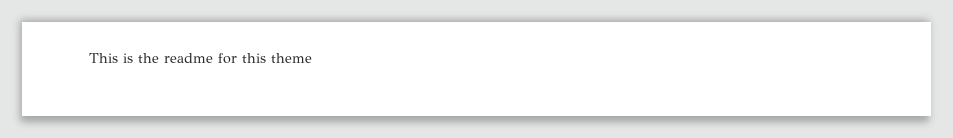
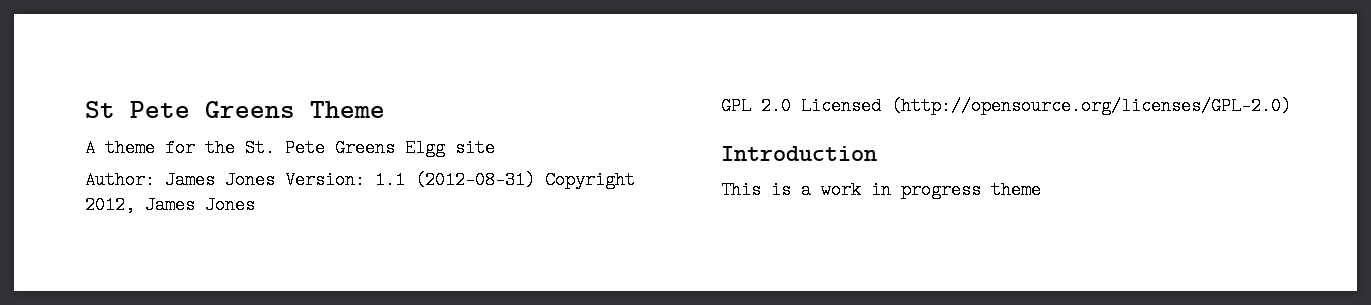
[89,53,266,64] This is the readme for this -> [85,101,385,118] [85,139,495,157] [85,171,635,189] [85,196,255,214] [721,97,1291,115] [721,146,877,161] [721,181,981,199] St Pete Greens Theme // A theme for the St. Pete Greens Elgg site // Author: James Jones Version: 1.1 (2012-08-31) Copyright 2012, James Jones // GPL 2.0 Licensed (http://opensource.org/licenses/GPL-2.0) // Introduction // This is a work in progress

